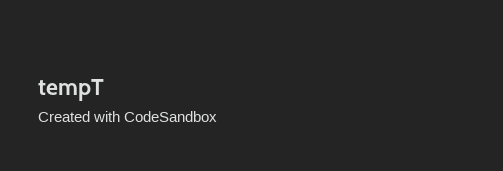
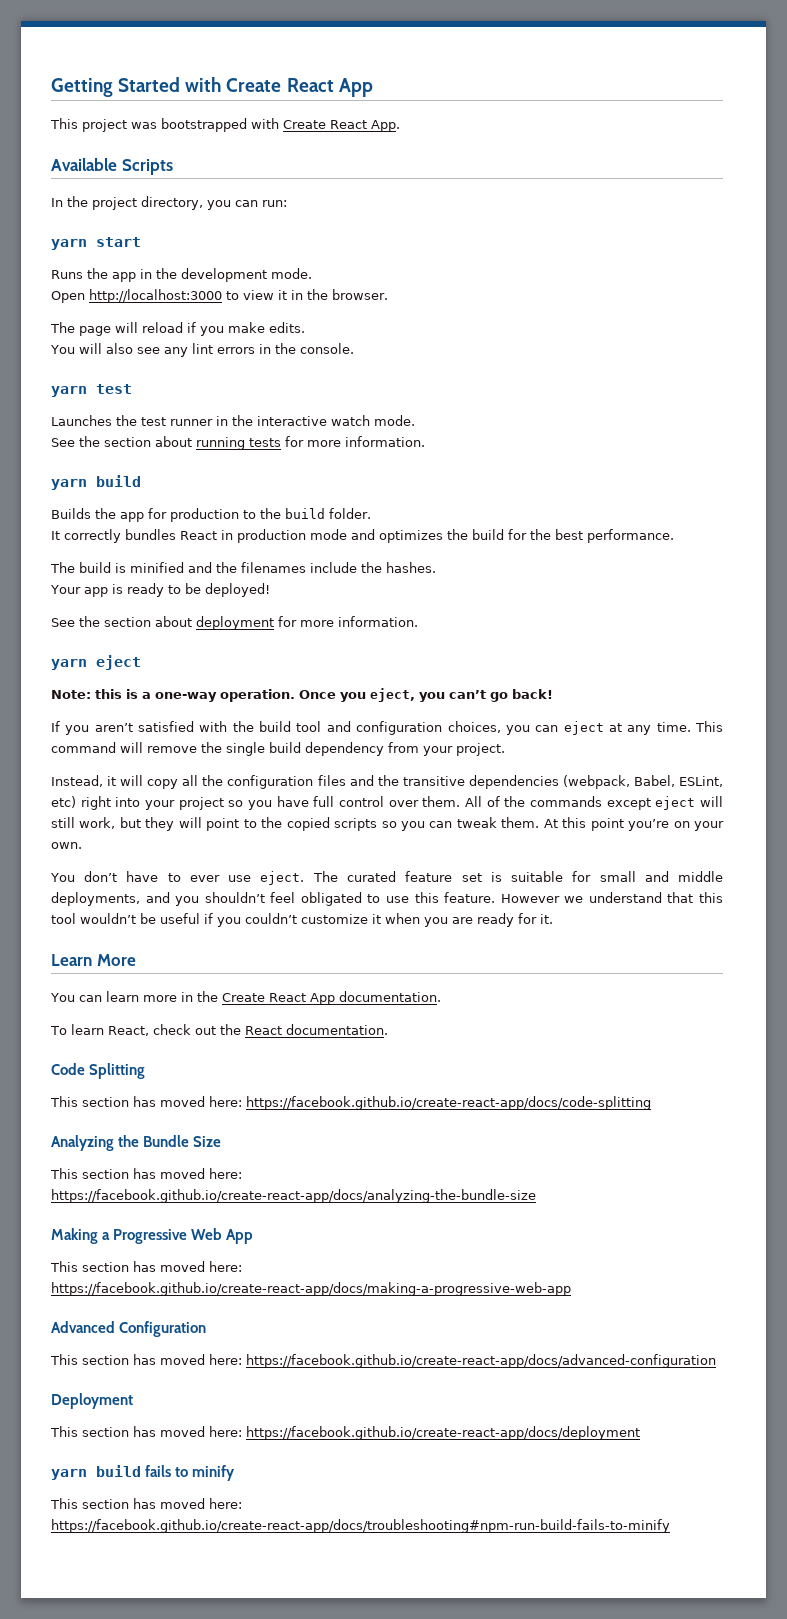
[38,79,104,101] [38,111,218,122] tempT // Created with CodeSandbox -> [51,77,373,97] [50,118,400,132] [51,158,173,175] [51,196,287,210] [51,237,141,250] [51,268,312,282] [51,289,388,303] [50,322,305,336] [50,343,354,357] [51,384,132,397] [51,415,415,426] [51,436,425,450] [51,475,141,490] [51,508,371,522] [51,529,674,543] [50,562,436,573] [50,583,270,597] [51,616,418,630] [51,655,141,670] [51,688,553,702] [51,721,724,735] [51,742,505,756] [51,775,723,789] [51,796,723,810] [51,817,724,831] [51,842,82,849] [50,871,723,885] [51,892,723,906] [51,913,553,927] [51,954,136,966] [50,991,441,1005] [50,1024,388,1036] [51,1063,146,1079] [50,1096,651,1110] [51,1135,222,1151] [50,1168,242,1179] [51,1189,536,1203] [51,1228,254,1244] [50,1261,242,1272] [51,1282,571,1296] [51,1321,207,1337] [50,1354,716,1368] [51,1393,133,1409] [50,1426,640,1440] [51,1465,236,1481] [50,1498,242,1509] [51,1519,670,1533] Getting Started with Create React App // This project was bootstrapped with Create React App. // Available Scripts // In the project directory, you can run: // yarn start // Runs the app in the development mode. // Open http://localhost:3000 to view it in the browser. // The page will reload if you make edits. // You will also see any lint errors in the console. // yarn test // Launches the test runner in the interactive watch mode. // See the section about running tests for more information. // yarn build // Builds the app for production to the build folder. // It correctly bundles React in production mode and optimizes the build for the best performance. // The build is minified and the filenames include the hashes. // Your app is ready to be deployed! // See the section about deployment for more information. // yarn eject // Note: this is a one-way operation. Once you eject, you can’t go back! // If you aren’t satisfied with the build tool and configuration choices, you can eject at any time. This command will remove the single build dependency from your project. // Instead, it will copy all the configuration files and the transitive dependencies (webpack, Babel, ESLint, etc) right into your project so you have full control over them. All of the commands except eject will still work, but they will point to the copied scripts so you can tweak them. At this point you’re on your own. // You don’t have to ever use eject. The curated feature set is suitable for small and middle deployments, and you shouldn’t feel obligated to use this feature. However we understand that this tool wouldn’t be useful if you couldn’t customize it when you are ready for it. // Learn More // You can learn more in the Create React App documentation. // To learn React, check out the React documentation. // Code Splitting // This section has moved here: https://facebook.github.io/create-react-app/docs/code-splitting // Analyzing the Bundle Size // This section has moved here: https://facebook.github.io/create-react-app/docs/analyzing-the-bundle-size // Making a Progressive Web App // This section has moved here: https://facebook.github.io/create-react-app/docs/making-a-progressive-web-app // Advanced Configuration // This section has moved here: https://facebook.github.io/create-react-app/docs/advanced-configuration // Deployment // This section has moved here: https://facebook.github.io/create-react-app/docs/deployment // yarn build fails to minify // This section has moved here: https://facebook.github.io/create-react-app/docs/troubleshooting#npm-run-build-fails-to-minify

